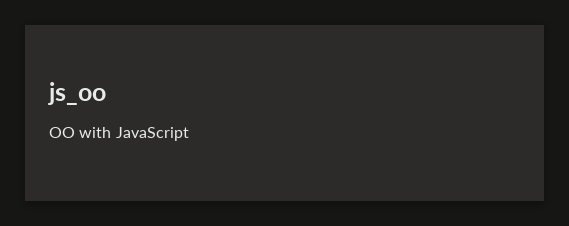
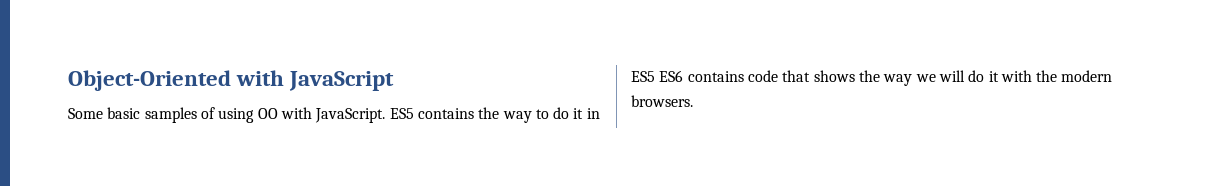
[48,82,106,105] [49,127,189,141] js_oo // OO with JavaScript -> [68,70,395,91] [68,107,600,123] [631,70,1113,86] [631,95,693,107] Object-Oriented with JavaScript // Some basic samples of using OO with JavaScript. ES5 contains the way to do it in ES5 ES6 contains code that shows the way we will do it with the modern browsers.

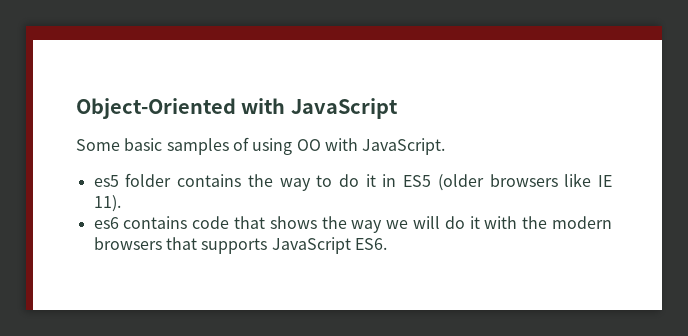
[389,108,414,119] ES5 -> [93,173,172,187] // es5 folder
[659,70,684,82] ES6 -> [437,173,612,191] [93,195,121,212] [93,217,119,229] (older browsers like IE 11). // es6
[631,95,693,107] browsers. -> [93,237,387,254] browsers that supports JavaScript ES6.

